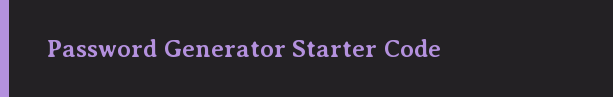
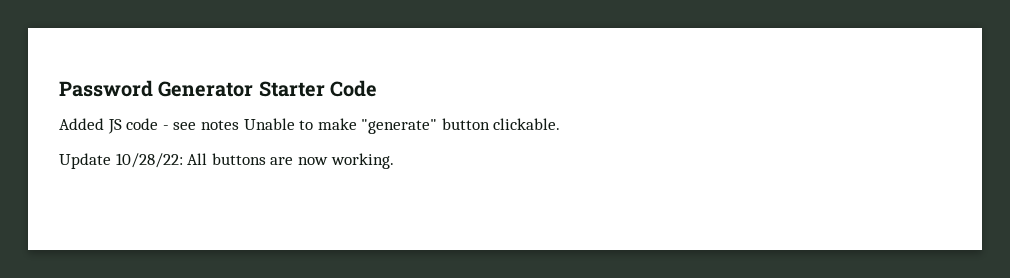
(441, 48) none -> [59,118,561,134] [59,153,394,169] // Added JS code - see notes Unable to make "generate" button clickable. // Update 10/28/22: All buttons are now working.

